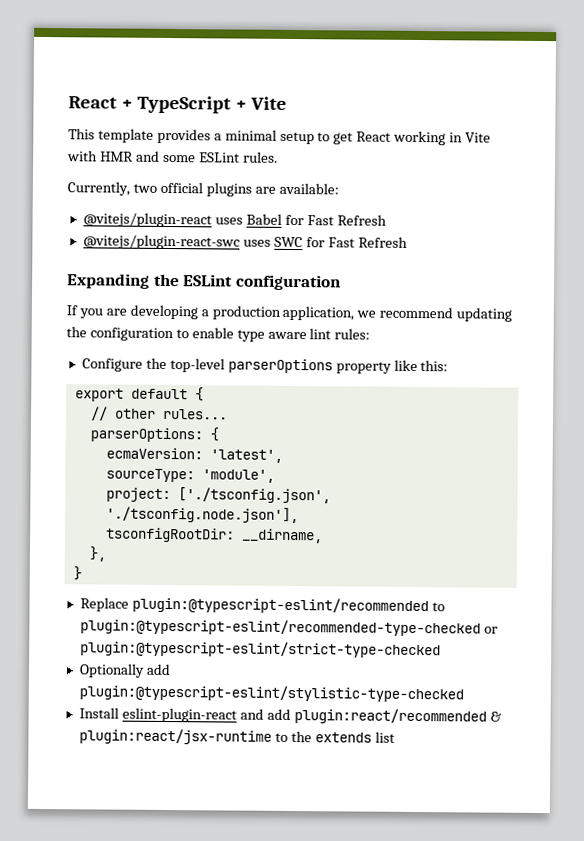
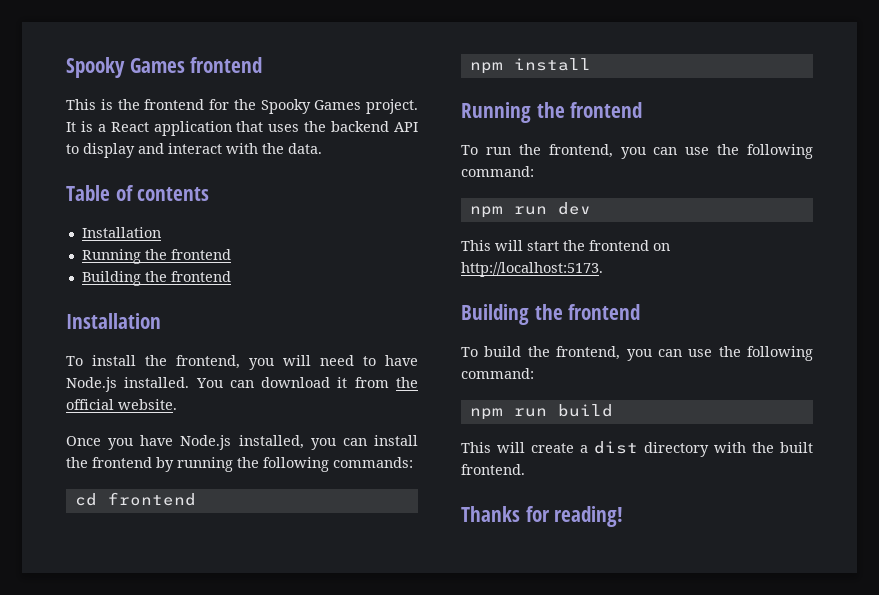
[68,95,287,114] [68,128,492,146] [67,150,278,163] [67,181,339,197] [82,212,387,228] [82,234,408,250] [67,273,341,291] [66,304,513,322] [66,326,371,342] [81,357,449,374] [74,387,204,402] [89,406,228,421] [89,427,219,443] [105,447,283,463] [105,468,275,483] [105,487,331,504] [105,506,299,524] [105,527,323,544] [88,546,106,562] [72,566,82,581] [79,596,445,615] [79,618,498,637] [79,640,441,659] [78,663,171,678] [78,684,464,703] [78,707,502,725] [78,728,395,745] React + TypeScript + Vite // This template provides a minimal setup to get React working in Vite with HMR and some ESLint rules. // Currently, two official plugins are available: // @vitejs/plugin-react uses Babel for Fast Refresh // @vitejs/plugin-react-swc uses SWC for Fast Refresh // Expanding the ESLint configuration // If you are developing a production application, we recommend updating the configuration to enable type aware lint rules: // Configure the top-level parserOptions property like this: // export default { // // other rules... // parserOptions: { // ecmaVersion: 'latest', // sourceType: 'module', // project: ['./tsconfig.json', './tsconfig.node.json'], // tsconfigRootDir: __dirname, // }, // } // Replace plugin:@typescript-eslint/recommended to plugin:@typescript-eslint/recommended-type-checked or plugin:@typescript-eslint/strict-type-checked // Optionally add plugin:@typescript-eslint/stylistic-type-checked // Install eslint-plugin-react and add plugin:react/recommended & plugin:react/jsx-runtime to the extends list -> [66,57,263,78] [66,99,418,114] [66,121,418,136] [66,143,322,158] [66,185,210,201] [81,227,161,238] [81,249,231,264] [81,271,231,286] [66,313,161,329] [66,355,418,370] [66,377,418,392] [66,399,177,410] [66,435,418,450] [66,457,413,472] [74,492,196,506] [469,58,591,74] [461,102,643,123] [461,144,813,159] [461,166,534,177] [469,202,591,218] [461,240,670,251] [461,262,603,277] [461,304,641,325] [461,346,813,361] [461,368,534,379] [469,404,613,420] [461,441,813,457] [461,464,525,475] [461,506,624,527] Spooky Games frontend // This is the frontend for the Spooky Games project. It is a React application that uses the backend API to display and interact with the data. // Table of contents // Installation // Running the frontend // Building the frontend // Installation // To install the frontend, you will need to have Node.js installed. You can download it from the official website. // Once you have Node.js installed, you can install the frontend by running the following commands: // cd frontend // npm install // Running the frontend // To run the frontend, you can use the following command: // npm run dev // This will start the frontend on http://localhost:5173. // Building the frontend // To build the frontend, you can use the following command: // npm run build // This will create a dist directory with the built frontend. // Thanks for reading!

